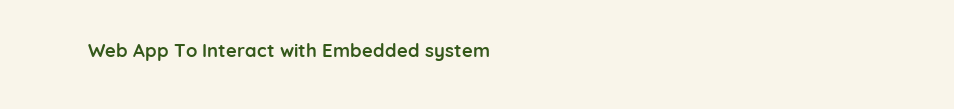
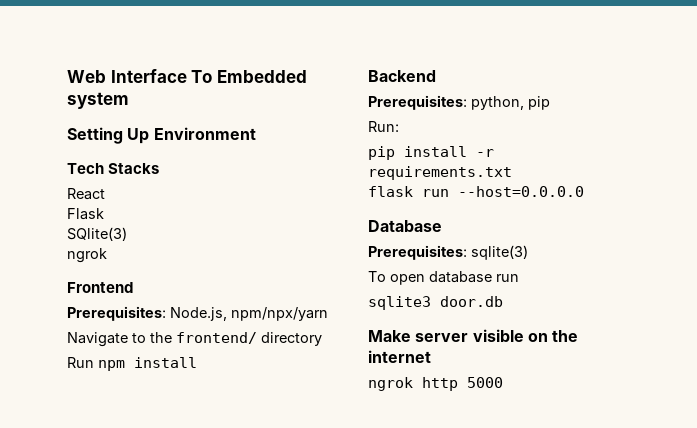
[133,43,490,61] App To Interact with Embedded system -> [110,69,307,83] [67,92,129,109] [67,127,256,144] [67,163,160,174] [67,188,105,200] [67,208,104,220] [67,227,127,241] [67,248,107,263] [67,282,133,293] [67,306,328,321] [67,332,322,347] [67,357,197,371] [368,70,436,82] [368,95,550,110] [368,121,399,132] [368,146,494,160] [368,166,512,180] [368,186,584,197] [368,220,442,232] [368,245,528,260] [368,271,519,285] [368,296,503,310] [368,329,579,342] [368,350,431,363] [368,377,503,391] Interface To Embedded system // Setting Up Environment // Tech Stacks // React // Flask // SQlite(3) // ngrok // Frontend // Prerequisites: Node.js, npm/npx/yarn // Navigate to the frontend/ directory // Run npm install // Backend // Prerequisites: python, pip // Run: // pip install -r requirements.txt // flask run --host=0.0.0.0 // Database // Prerequisites: sqlite(3) // To open database run // sqlite3 door.db // Make server visible on the internet // ngrok http 5000

